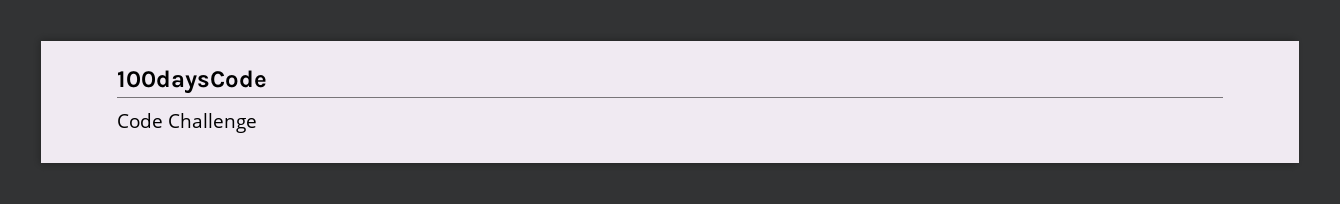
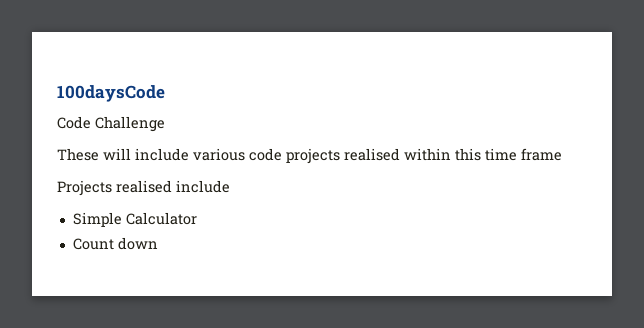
(257, 123) none -> [57,148,562,164] [57,180,230,196] [72,212,197,227] [72,237,158,250] // These will include various code projects realised within this time frame // Projects realised include // Simple Calculator // Count down

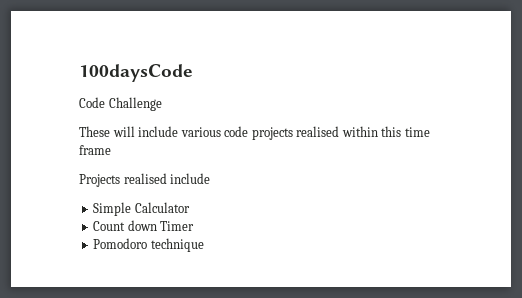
(158, 243) none -> [160,221,195,231] [93,238,204,252] Timer // Pomodoro technique

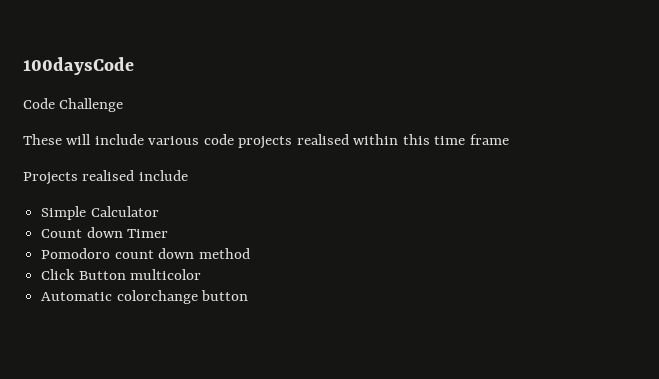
[150,238,204,252] technique -> [114,248,250,259] [41,269,202,280] [41,290,249,304] count down method // Click Button multicolor // Automatic colorchange button

